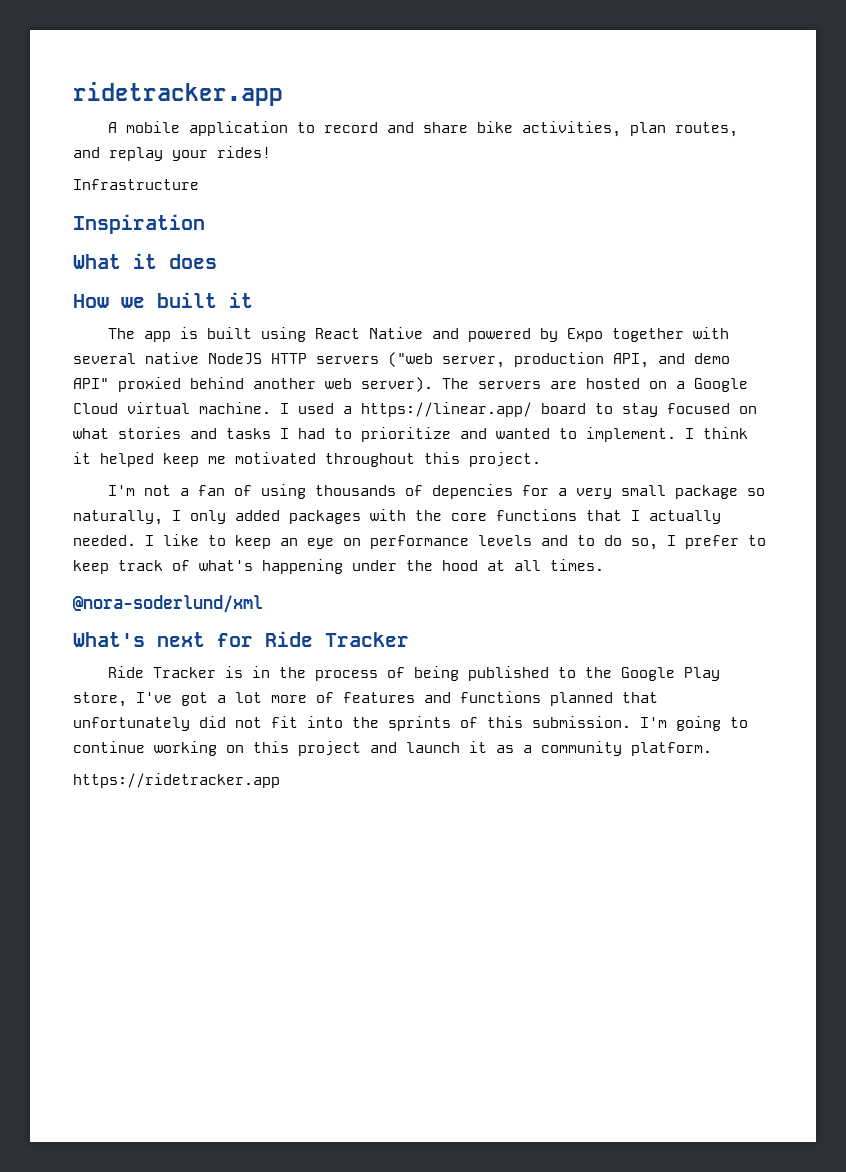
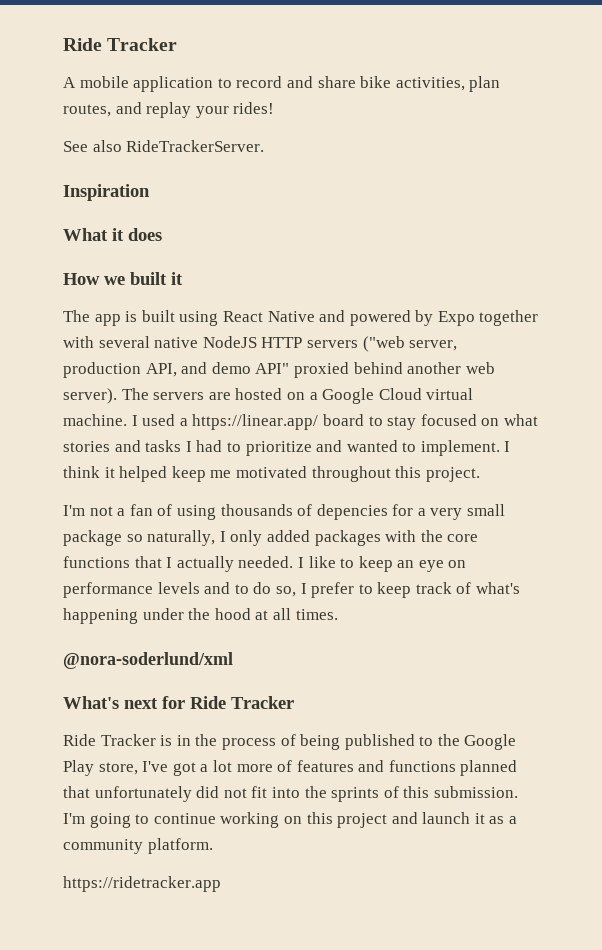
[73,82,283,106] ridetracker.app -> [63,38,178,51] Ride Tracker
[73,179,199,190] Infrastructure -> [63,140,265,152] See also RideTrackerServer.

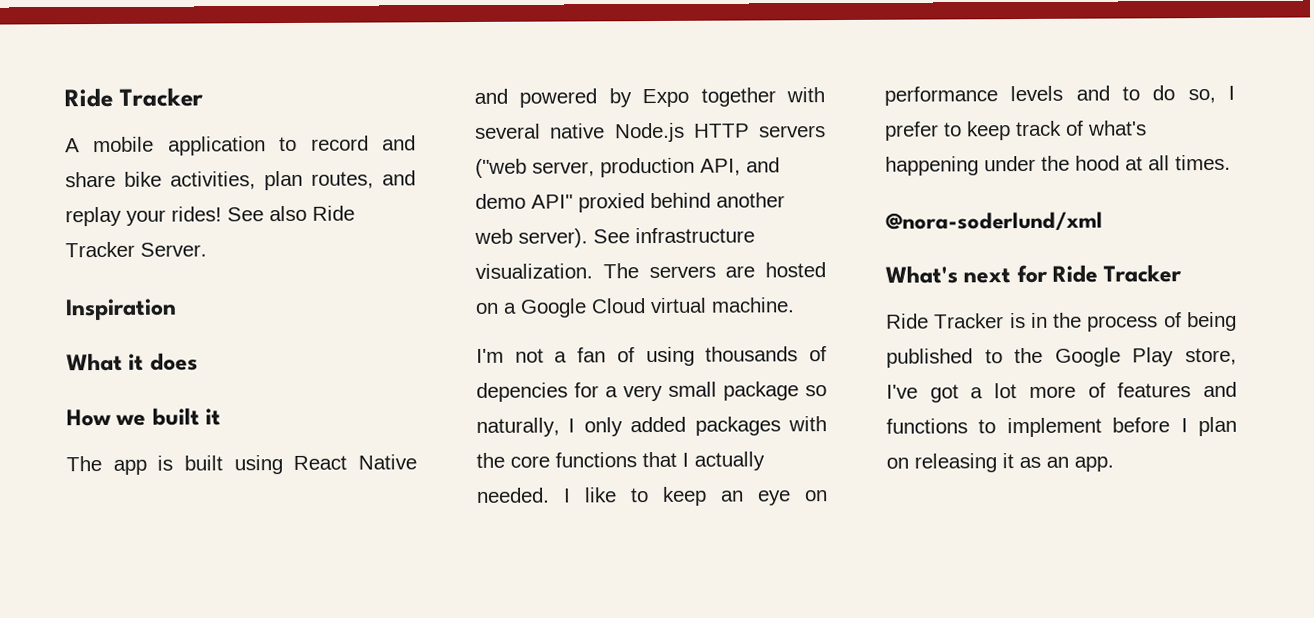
(275, 108) // -> (222, 214) none
[126,140,265,152] RideTrackerServer. -> [312,205,355,221] [65,241,207,258] Ride Tracker Server.
[202,336,257,348] NodeJS -> [613,122,685,143] Node.js
(117, 396) none -> [593,227,755,244] [475,263,593,279] See infrastructure visualization.
[131,414,538,430] [63,440,511,456] [63,466,480,482] I used a https://linear.app/ board to stay focused on what stories and tasks I had to prioritize and wanted to implement. I think it helped keep me motivated throughout this project. -> (795, 305) none
[460,760,518,776] [63,786,518,802] [63,812,518,828] [63,838,213,854] [63,876,221,892] planned that unfortunately did not fit into the sprints of this submission. I'm going to continue working on this project and launch it as a community platform. // https://ridetracker.app -> [978,416,1237,438] [886,453,1114,473] to implement before I plan on releasing it as an app.

